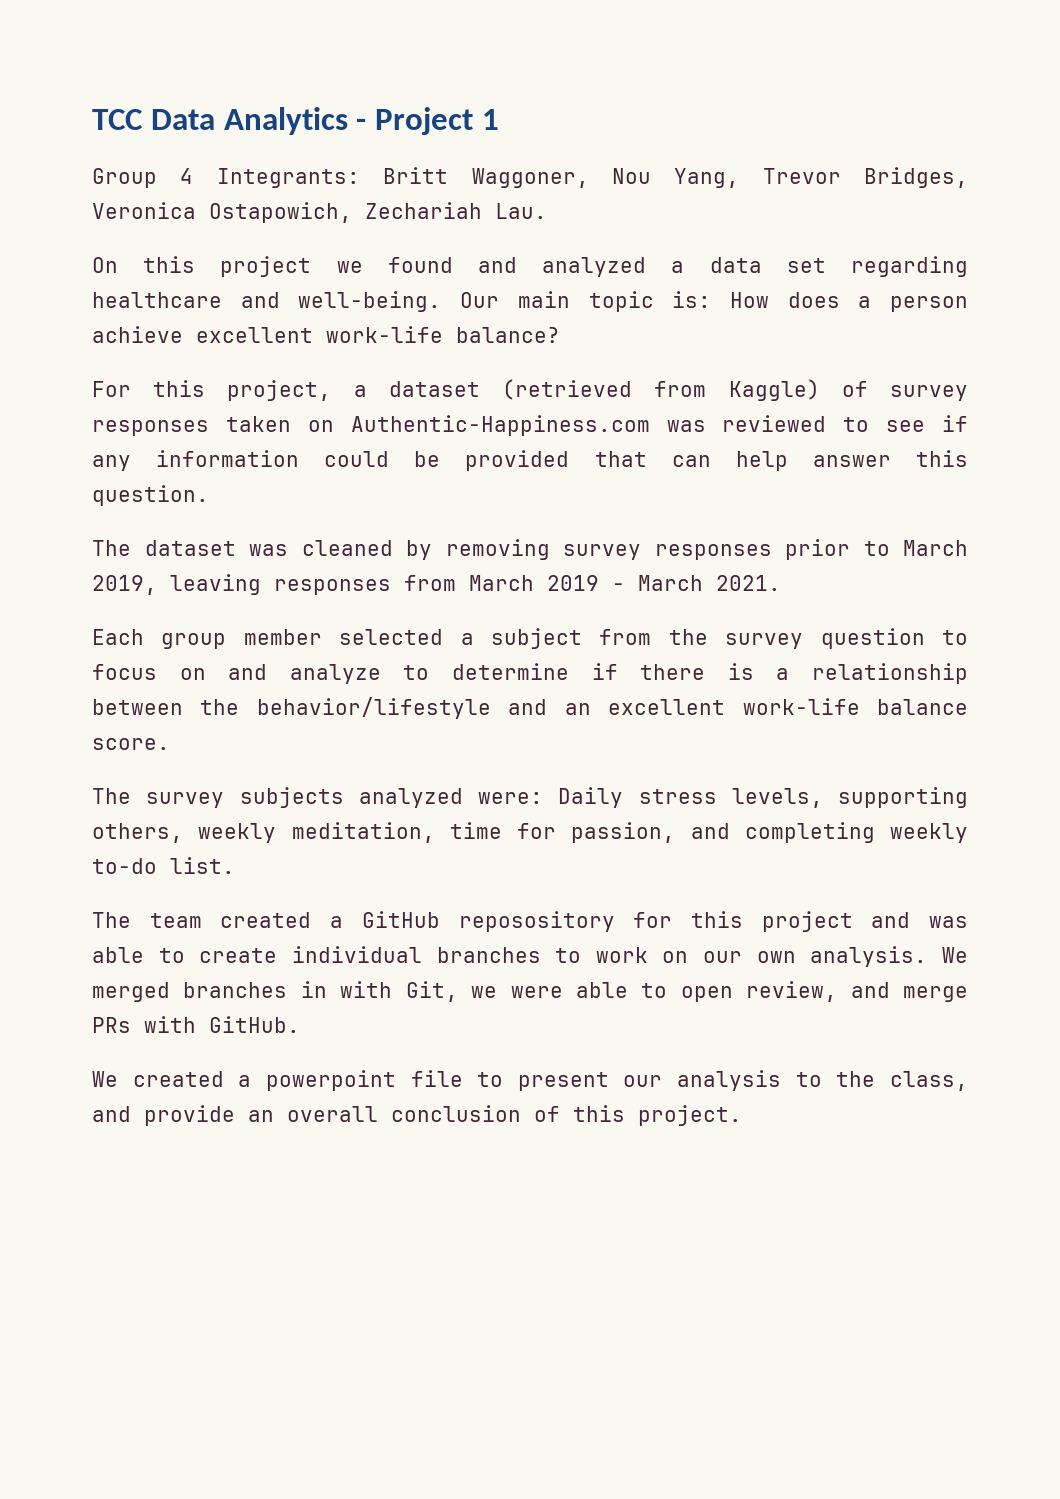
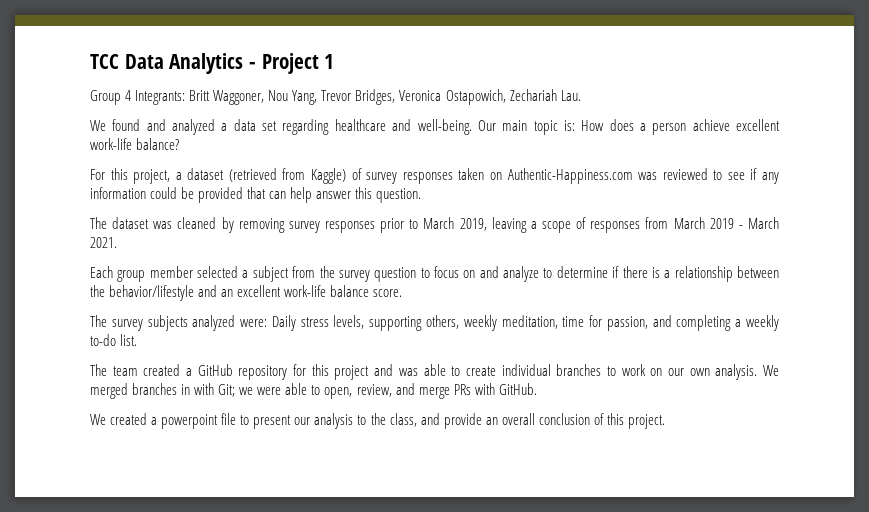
[92,256,363,277] On this project we -> [90,120,106,131] We
(261, 584) none -> [530,217,587,233] a scope of
(875, 832) none -> [735,319,742,327] a
[458,911,615,932] reposository -> [238,365,288,380] repository
[405,981,458,1002] Git, -> [218,384,236,397] Git;
[680,986,733,1002] open -> [324,387,353,399] open,

